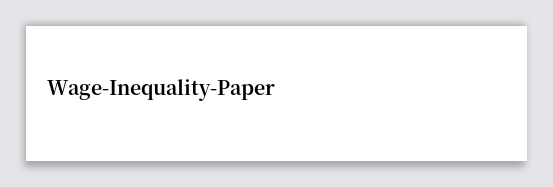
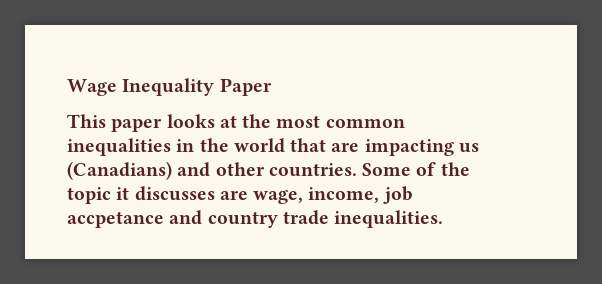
[47,79,275,101] Wage-Inequality-Paper -> [67,78,272,96] [67,114,405,132] [67,138,479,156] [67,161,470,180] [67,186,413,204] [67,210,444,228] Wage Inequality Paper // This paper looks at the most common inequalities in the world that are impacting us (Canadians) and other countries. Some of the topic it discusses are wage, income, job accpetance and country trade inequalities.

